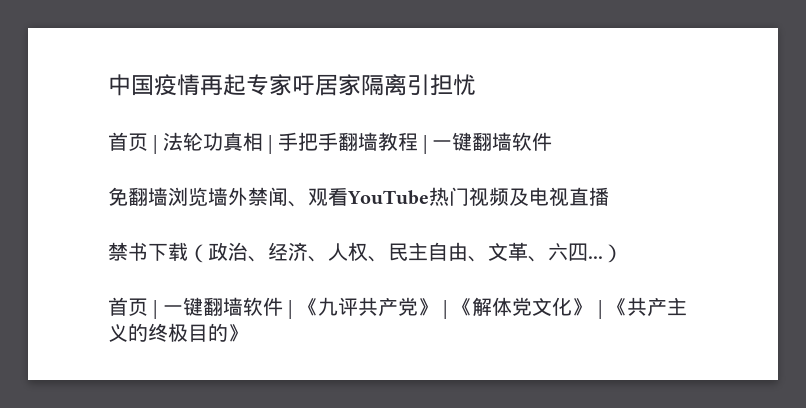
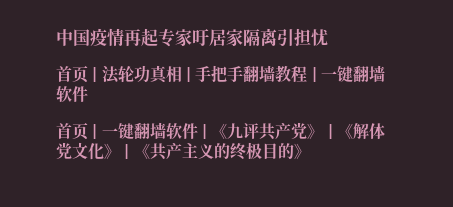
[108,187,609,207] [108,242,623,263] // 免翻墙浏览墙外禁闻、观看YouTube热门视频及电视直播 // 禁书下载（政治、经济、人权、民主自由、文革、六四...） -> (88, 94) none

